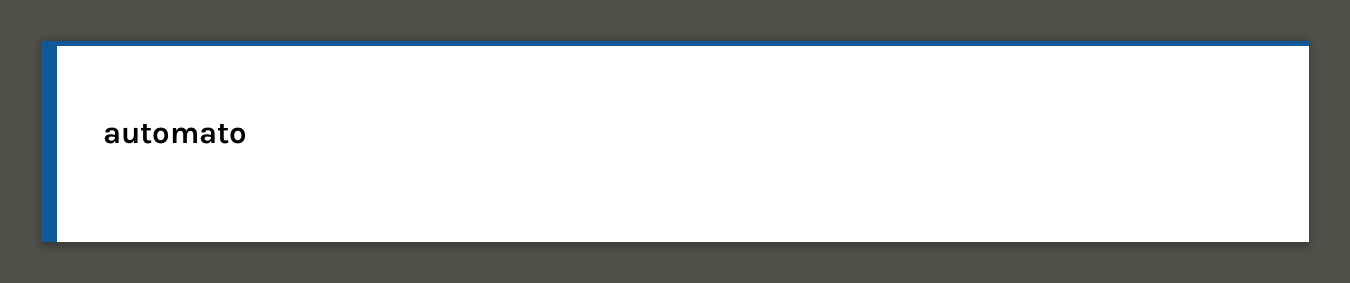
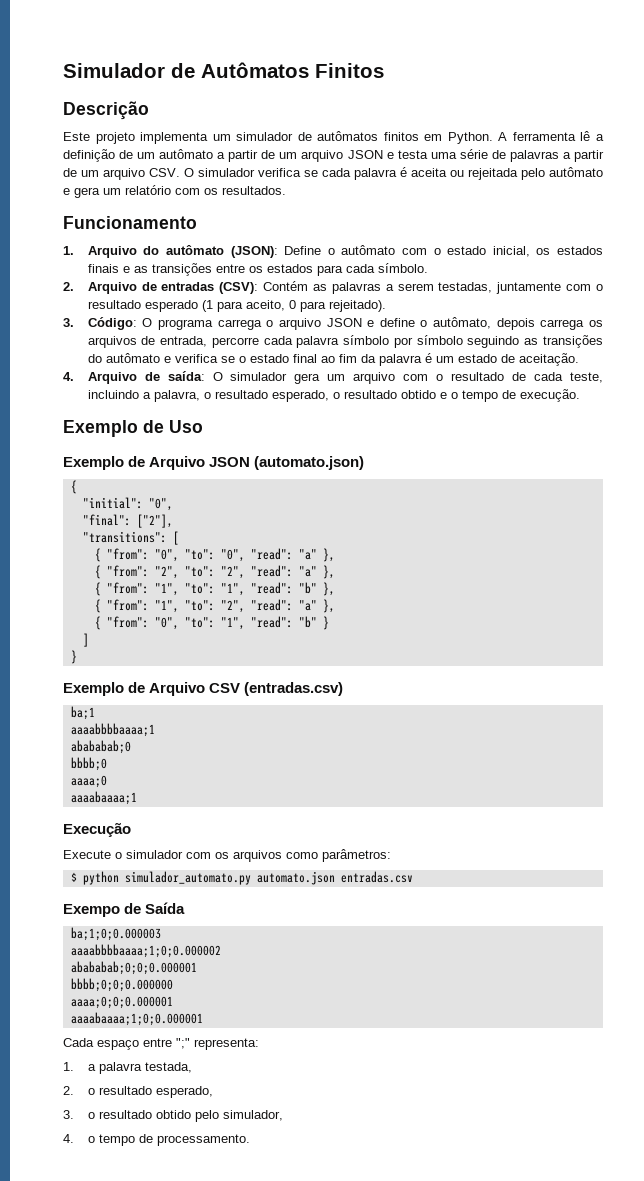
[103,123,247,144] automato -> [63,62,384,78] [63,101,149,120] [63,131,605,144] [63,149,604,162] [63,167,603,180] [63,185,286,198] [63,216,197,229] [63,245,604,258] [87,263,428,276] [63,281,603,294] [87,300,386,312] [63,317,603,330] [87,335,604,348] [87,353,579,366] [63,371,603,384] [87,389,580,402] [63,420,203,437] [63,456,365,470] [70,480,77,494] [82,497,173,511] [82,514,173,528] [82,531,179,545] [94,548,335,562] [94,565,335,579] [94,582,335,596] [94,599,335,613] [94,616,329,630] [82,633,89,647] [70,650,77,664] [63,682,344,696] [70,706,95,720] [70,723,155,737] [70,740,131,754] [70,757,107,771] [70,775,107,788] [70,791,137,805] [63,822,131,837] [63,849,391,862] [70,871,413,885] [63,902,186,917] [70,927,161,941] [70,944,221,958] [70,961,197,975] [70,978,173,992] [70,996,173,1009] [70,1012,203,1026] [63,1038,259,1050] [63,1062,192,1074] [63,1086,213,1098] [63,1110,283,1122] [63,1134,250,1146] Simulador de Autômatos Finitos // Descrição // Este projeto implementa um simulador de autômatos finitos em Python. A ferramenta lê a definição de um autômato a partir de um arquivo JSON e testa uma série de palavras a partir de um arquivo CSV. O simulador verifica se cada palavra é aceita ou rejeitada pelo autômato e gera um relatório com os resultados. // Funcionamento // 1. Arquivo do autômato (JSON): Define o autômato com o estado inicial, os estados finais e as transições entre os estados para cada símbolo. // 2. Arquivo de entradas (CSV): Contém as palavras a serem testadas, juntamente com o resultado esperado (1 para aceito, 0 para rejeitado). // 3. Código: O programa carrega o arquivo JSON e define o autômato, depois carrega os arquivos de entrada, percorre cada palavra símbolo por símbolo seguindo as transições do autômato e verifica se o estado final ao fim da palavra é um estado de aceitação. // 4. Arquivo de saída: O simulador gera um arquivo com o resultado de cada teste, incluindo a palavra, o resultado esperado, o resultado obtido e o tempo de execução. // Exemplo de Uso // Exemplo de Arquivo JSON (automato.json) // { // "initial": "0", // "final": ["2"], // "transitions": [ // { "from": "0", "to": "0", "read": "a" }, // { "from": "2", "to": "2", "read": "a" }, // { "from": "1", "to": "1", "read": "b" }, // { "from": "1", "to": "2", "read": "a" }, // { "from": "0", "to": "1", "read": "b" } // ] // } // Exemplo de Arquivo CSV (entradas.csv) // ba;1 // aaaabbbbaaaa;1 // abababab;0 // bbbb;0 // aaaa;0 // aaaabaaaa;1 // Execução // Execute o simulador com os arquivos como parâmetros: // $ python simulador_automato.py automato.json entradas.csv // Exempo de Saída // ba;1;0;0.000003 // aaaabbbbaaaa;1;0;0.000002 // abababab;0;0;0.000001 // bbbb;0;0;0.000000 // aaaa;0;0;0.000001 // aaaabaaaa;1;0;0.000001 // Cada espaço entre ";" representa: // 1. a palavra testada, // 2. o resultado esperado, // 3. o resultado obtido pelo simulador, // 4. o tempo de processamento.

